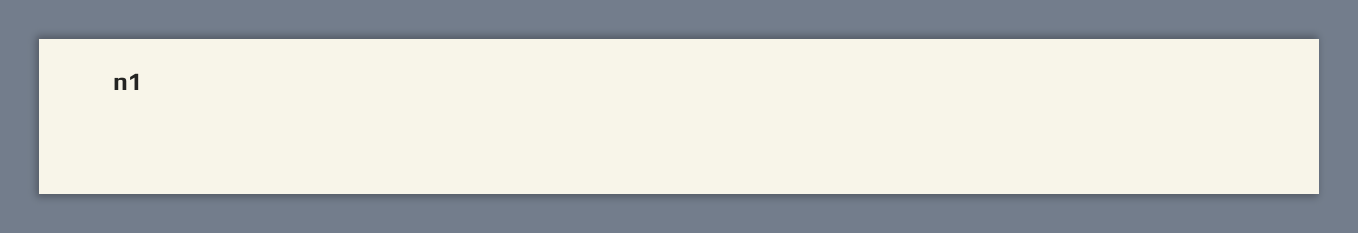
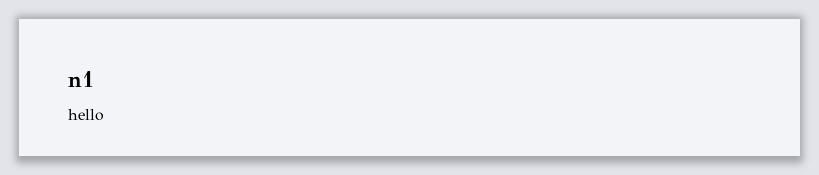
(143, 81) none -> [68,109,104,121] // hello

